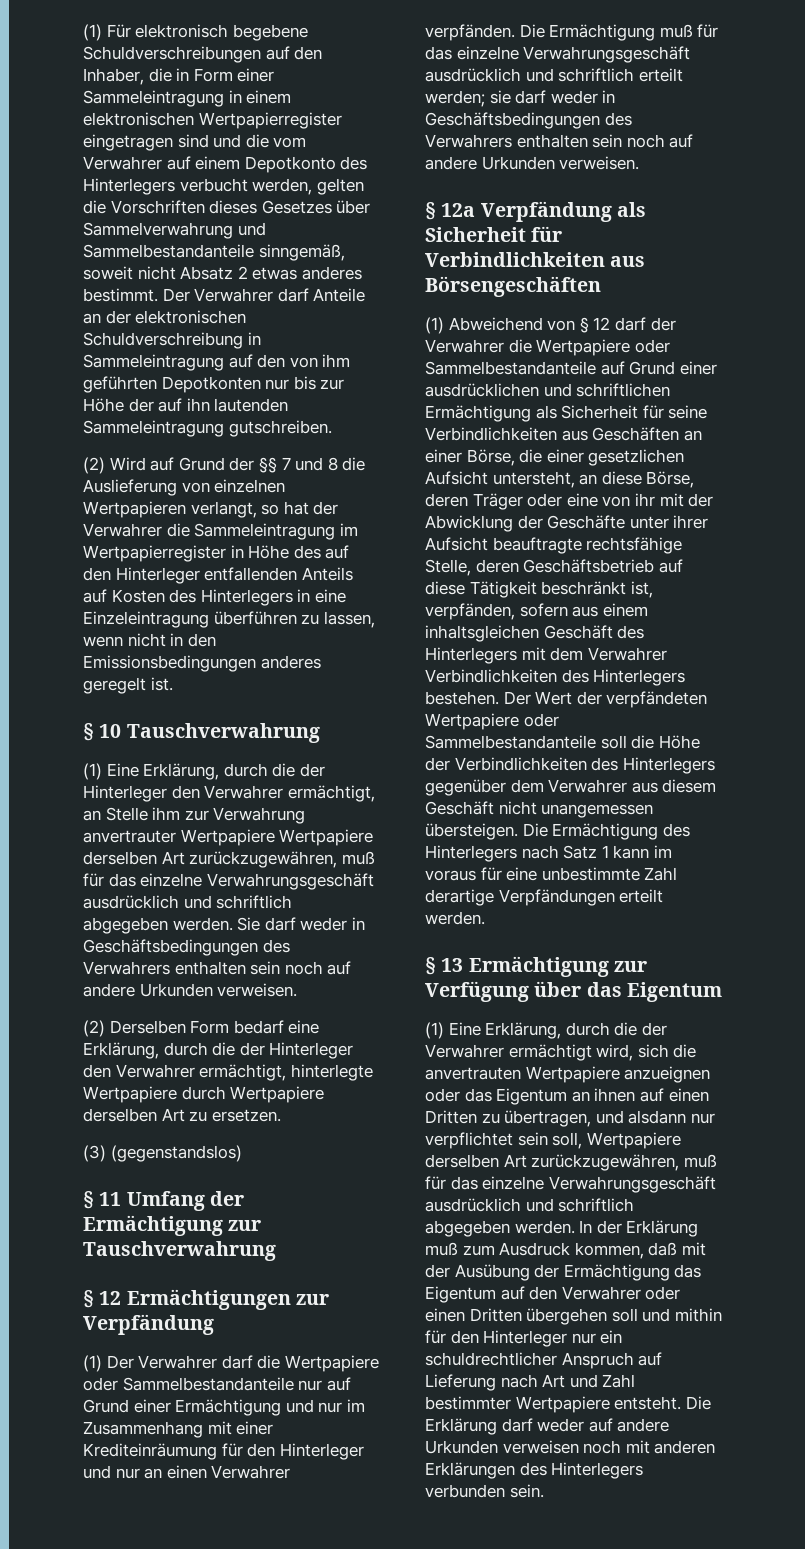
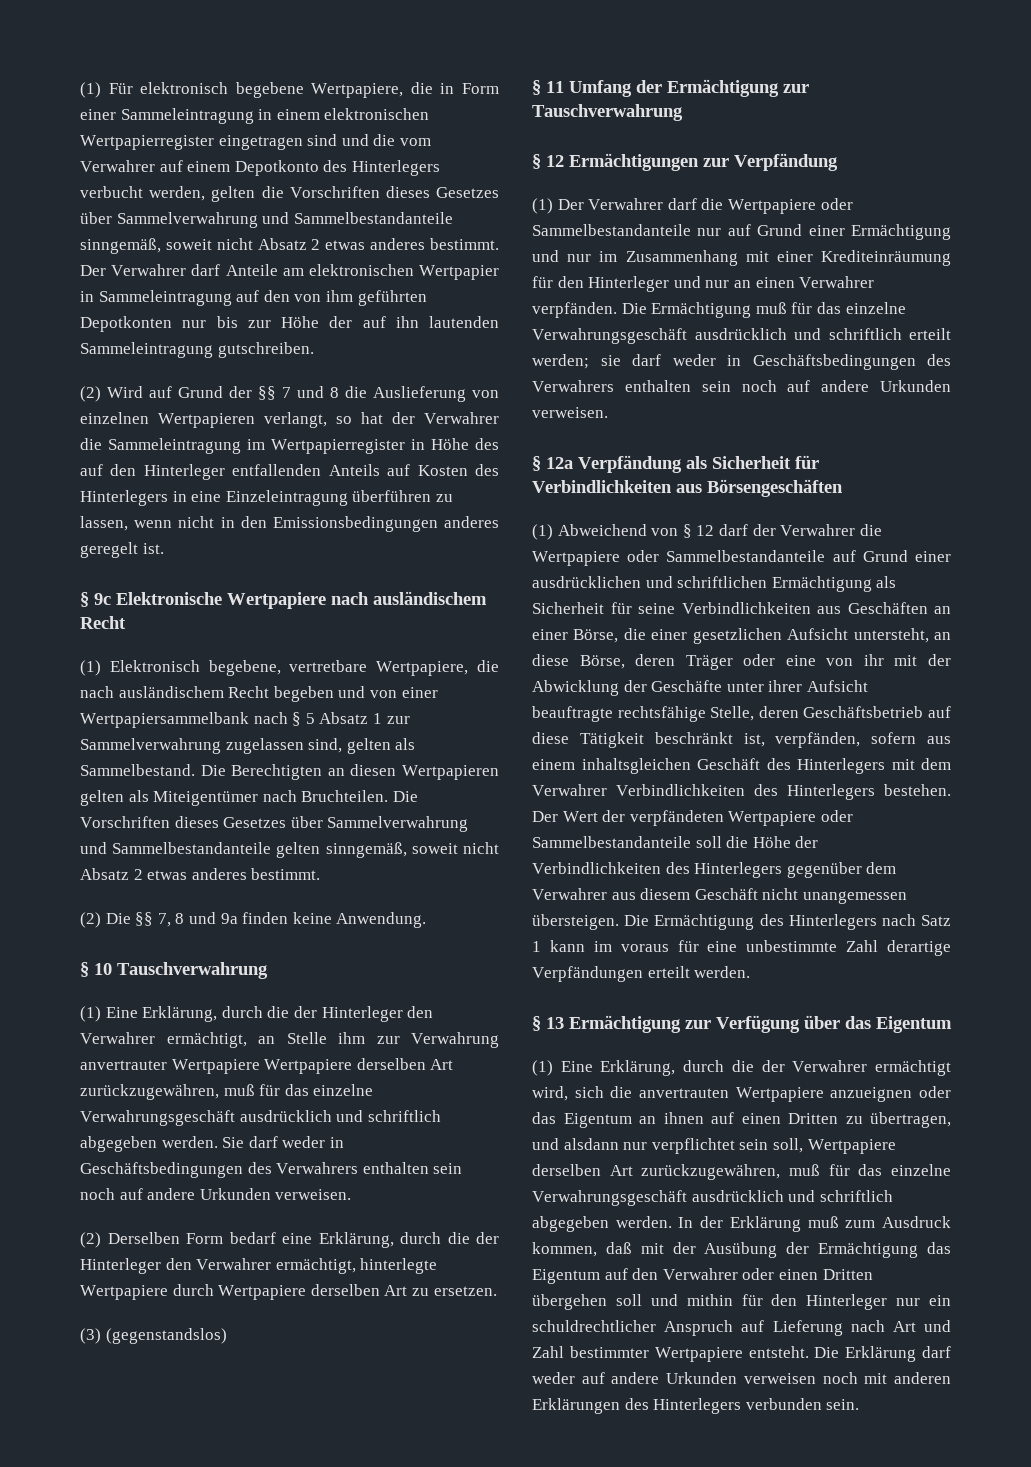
[83,46,323,63] [83,68,144,85] Schuldverschreibungen auf den Inhaber, -> [311,83,404,98] Wertpapiere,
[83,310,247,324] [83,332,243,349] an der elektronischen Schuldverschreibung -> [282,264,499,280] am elektronischen Wertpapier
(173, 684) none -> [80,591,487,609] [80,616,126,629] [80,660,500,676] [80,686,438,702] [80,712,410,728] [80,738,416,754] [80,764,500,780] [80,790,418,806] [80,816,469,832] [80,842,499,858] [80,868,321,880] [80,912,427,928] // § 9c Elektronische Wertpapiere nach ausländischem Recht // (1) Elektronisch begebene, vertretbare Wertpapiere, die nach ausländischem Recht begeben und von einer Wertpapiersammelbank nach § 5 Absatz 1 zur Sammelverwahrung zugelassen sind, gelten als Sammelbestand. Die Berechtigten an diesen Wertpapieren gelten als Miteigentümer nach Bruchteilen. Die Vorschriften dieses Gesetzes über Sammelverwahrung und Sammelbestandanteile gelten sinngemäß, soweit nicht Absatz 2 etwas anderes bestimmt. // (2) Die §§ 7, 8 und 9a finden keine Anwendung.

